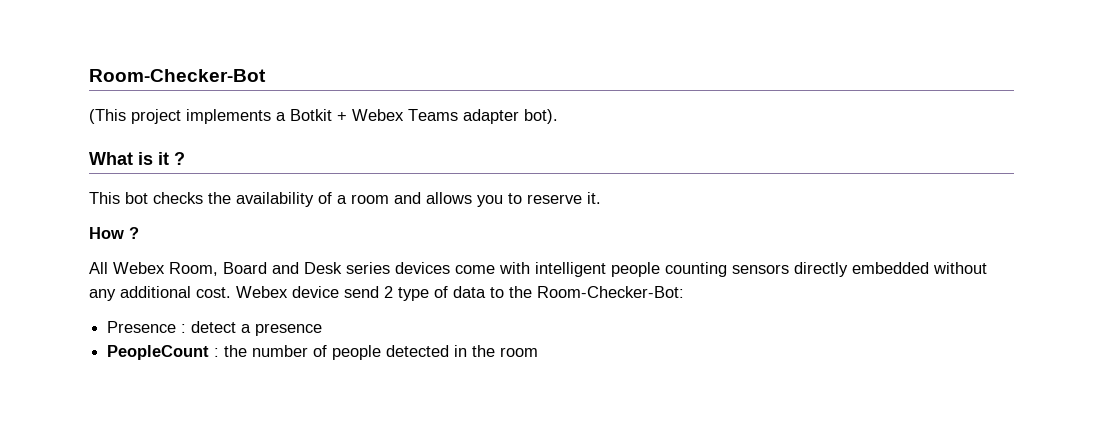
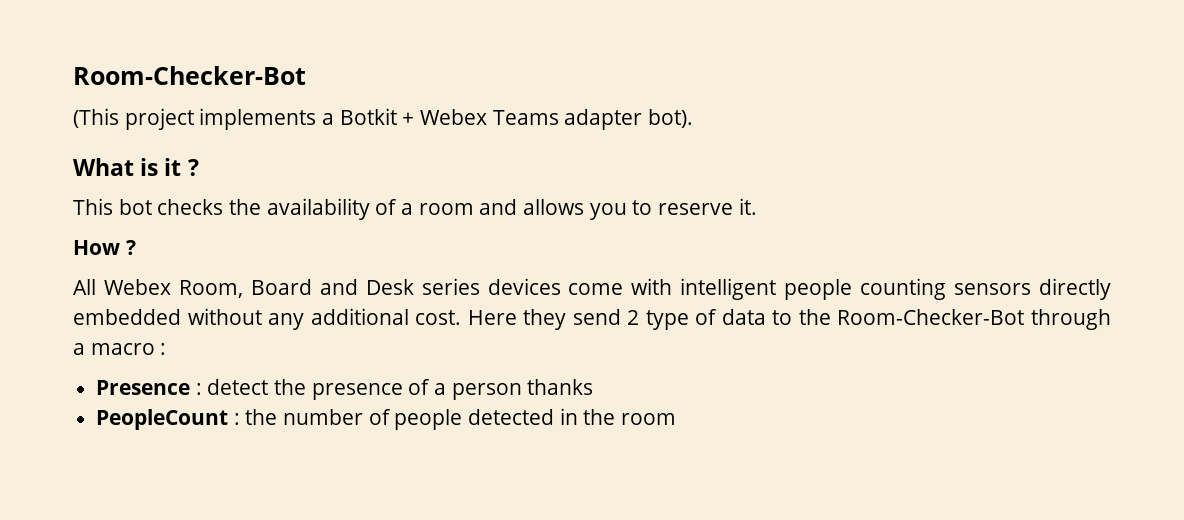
[236,286,339,298] Webex device -> [467,309,567,330] Here they
[537,286,684,298] [107,321,323,336] Room-Checker-Bot: // Presence : detect a presence -> [837,309,1111,330] [73,343,167,355] [96,379,594,400] Room-Checker-Bot through a macro : // Presence : detect the presence of a person thanks

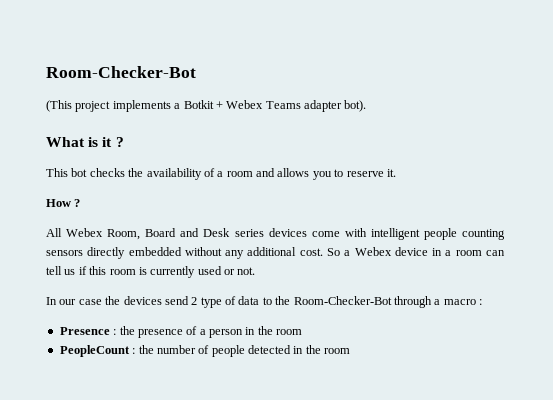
[467,309,567,330] Here they -> [326,247,505,256] [46,266,256,278] [46,296,162,305] So a Webex device in a room can tell us if this room is currently used or not. // In our case the devices
[207,379,269,395] detect -> (117, 332) none
[527,379,594,395] thanks -> [245,326,303,335] in the room

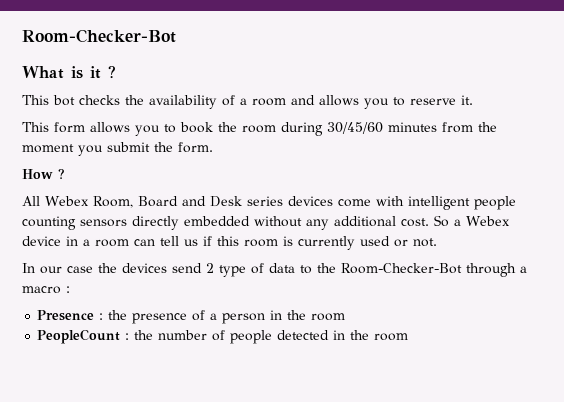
[46,66,196,78] [46,100,367,112] Room-Checker-Bot // (This project implements a Botkit + Webex Teams adapter bot). -> [22,29,176,43] Room-Checker-Bot
(396, 173) none -> [22,122,497,136] [22,142,213,156] // This form allows you to book the room during 30/45/60 minutes from the moment you submit the form.

